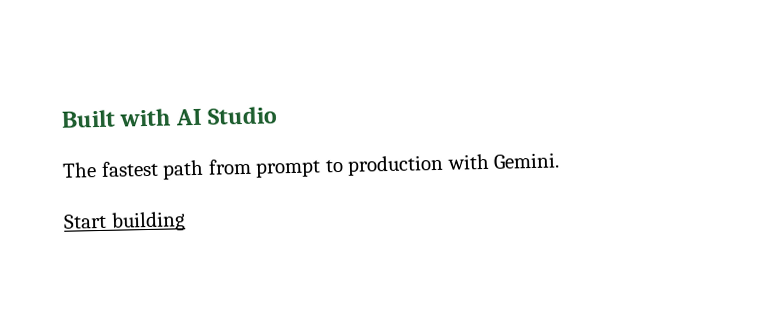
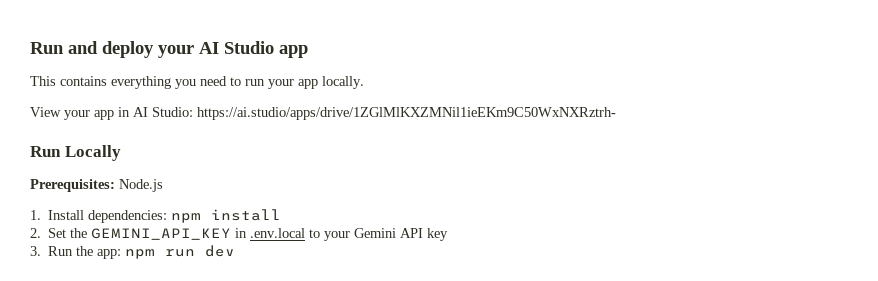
[61,106,279,128] [62,152,561,180] [63,211,186,232] Built with AI Studio // The fastest path from prompt to production with Gemini. // Start building -> [30,41,308,58] [30,76,364,89] [30,107,616,120] [30,145,121,161] [30,179,163,192] [30,209,282,223] [30,228,449,241] [30,245,236,259] Run and deploy your AI Studio app // This contains everything you need to run your app locally. // View your app in AI Studio: https://ai.studio/apps/drive/1ZGlMlKXZMNil1ieEKm9C50WxNXRztrh- // Run Locally // Prerequisites: Node.js // 1. Install dependencies: npm install // 2. Set the GEMINI_API_KEY in .env.local to your Gemini API key // 3. Run the app: npm run dev

